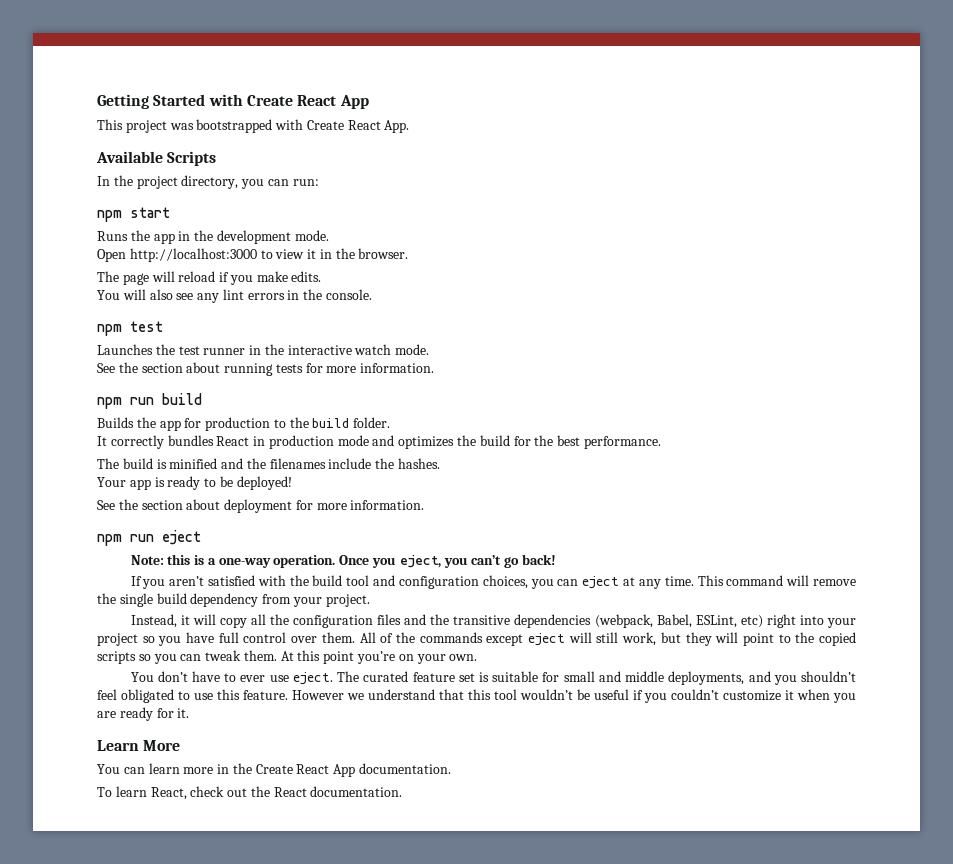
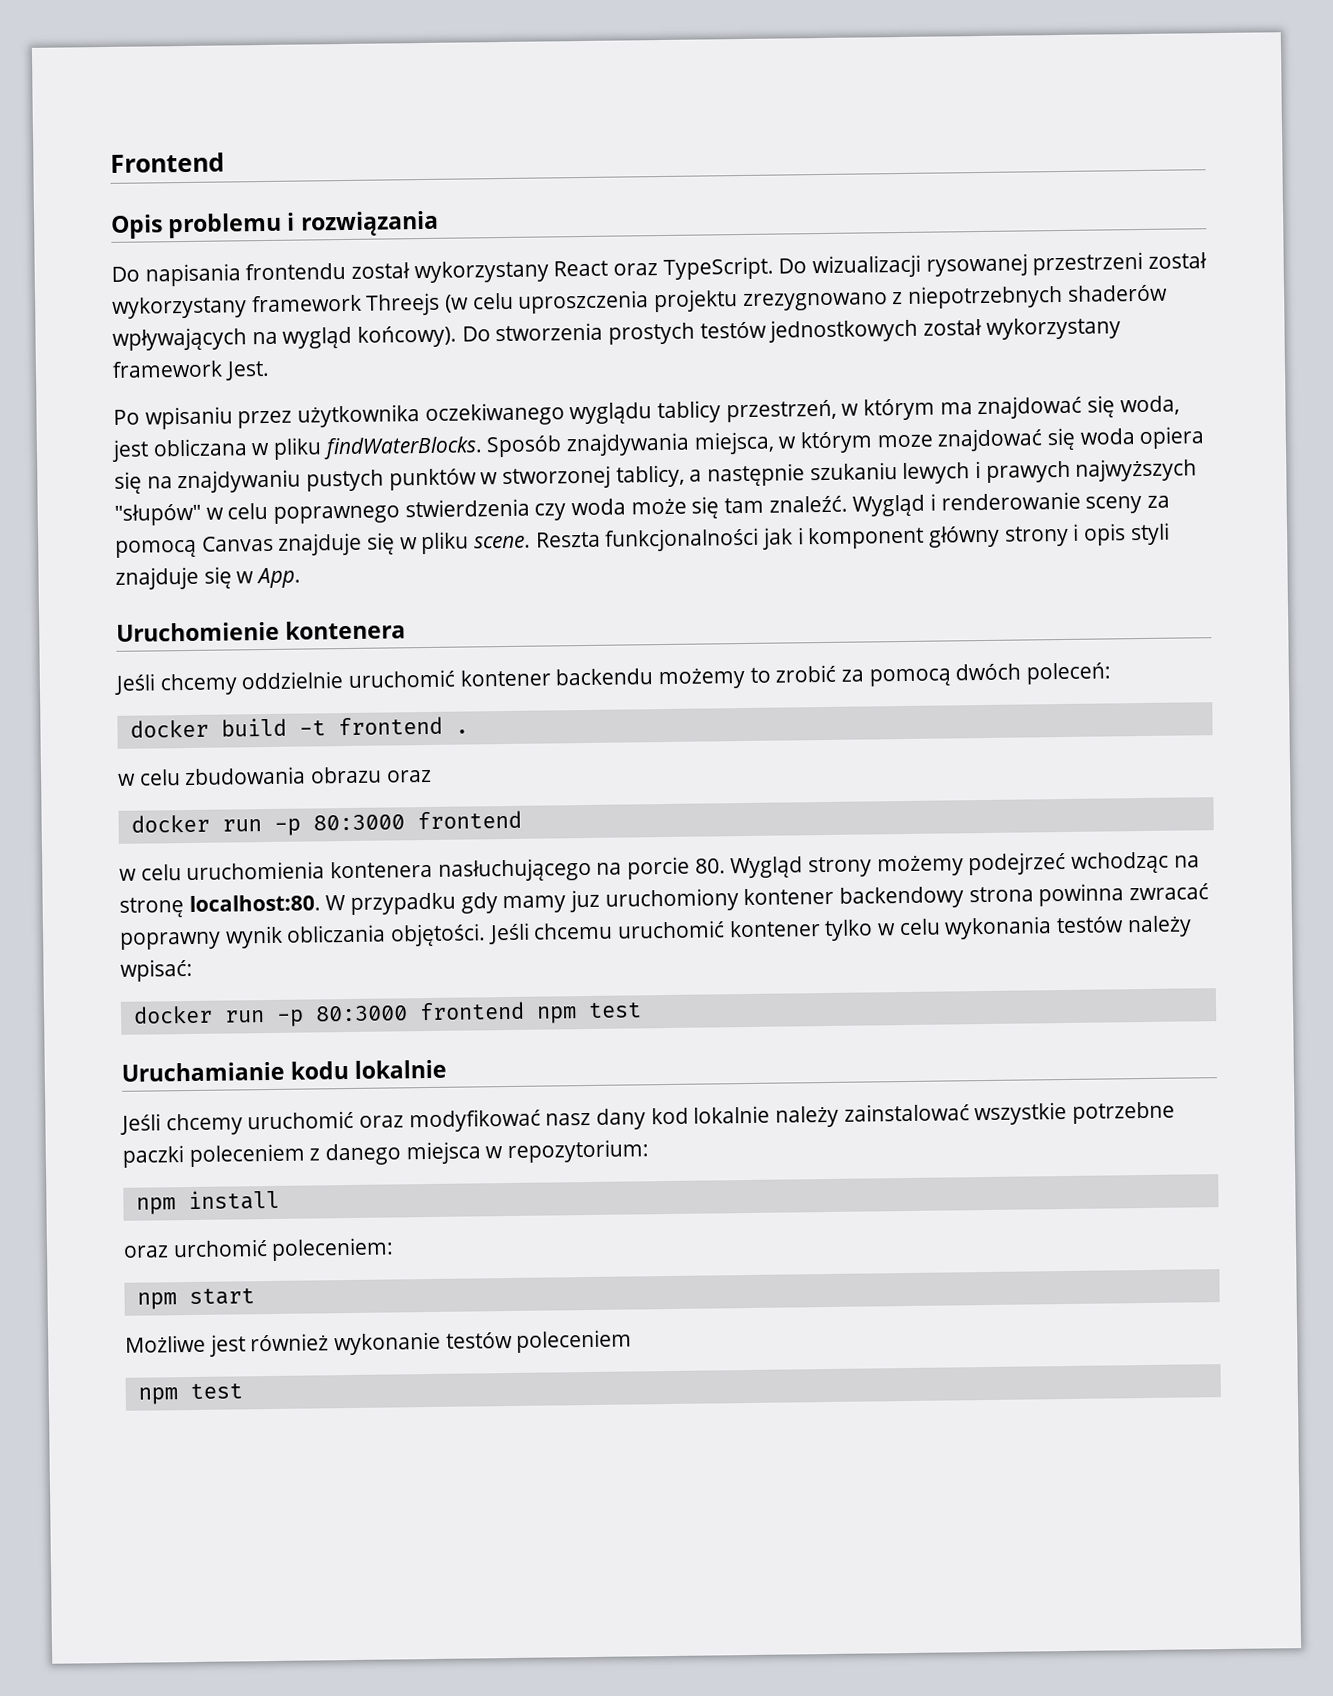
[97,94,369,109] [97,119,410,133] [96,151,217,166] [97,175,319,189] [97,207,170,222] [97,230,329,244] [97,248,409,262] [97,271,322,285] [97,289,373,303] [97,321,163,336] [97,344,430,355] [97,362,435,376] [97,393,202,409] [97,417,391,431] [97,435,661,449] [97,458,441,469] [97,476,292,490] [97,499,425,513] [97,530,201,546] [130,554,556,568] [130,575,856,589] [97,593,370,607] [130,614,857,628] [97,632,856,646] [97,650,478,664] [130,671,857,685] [97,689,856,703] [97,707,190,721] [97,740,181,751] [97,763,452,777] [97,786,403,800] Getting Started with Create React App // This project was bootstrapped with Create React App. // Available Scripts // In the project directory, you can run: // npm start // Runs the app in the development mode. // Open http://localhost:3000 to view it in the browser. // The page will reload if you make edits. // You will also see any lint errors in the console. // npm test // Launches the test runner in the interactive watch mode. // See the section about running tests for more information. // npm run build // Builds the app for production to the build folder. // It correctly bundles React in production mode and optimizes the build for the best performance. // The build is minified and the filenames include the hashes. // Your app is ready to be deployed! // See the section about deployment for more information. // npm run eject // Note: this is a one-way operation. Once you eject, you can’t go back! // If you aren’t satisfied with the build tool and configuration choices, you can eject at any time. This command will remove the single build dependency from your project. // Instead, it will copy all the configuration files and the transitive dependencies (webpack, Babel, ESLint, etc) right into your project so you have full control over them. All of the commands except eject will still work, but they will point to the copied scripts so you can tweak them. At this point you’re on your own. // You don’t have to ever use eject. The curated feature set is suitable for small and middle deployments, and you shouldn’t feel obligated to use this feature. However we understand that this tool wouldn’t be useful if you couldn’t customize it when you are ready for it. // Learn More // You can learn more in the Create React App documentation. // To learn React, check out the React documentation. -> [110,152,225,173] [111,210,439,239] [111,251,1208,287] [112,284,1168,319] [112,317,1121,351] [112,360,270,381] [113,395,1180,430] [111,426,1206,462] [114,458,1198,494] [114,491,1171,526] [115,522,1170,558] [115,566,302,590] [116,620,407,642] [114,662,1112,696] [129,716,469,738] [118,766,432,786] [130,810,522,836] [119,851,1200,882] [119,883,1210,918] [120,915,1192,950] [120,958,193,982] [132,1001,642,1027] [121,1059,448,1082] [120,1101,1176,1136] [122,1139,650,1168] [135,1189,280,1215] [123,1237,395,1261] [136,1288,255,1310] [125,1329,633,1357] [137,1383,243,1405] Frontend // Opis problemu i rozwiązania // Do napisania frontendu został wykorzystany React oraz TypeScript. Do wizualizacji rysowanej przestrzeni został wykorzystany framework Threejs (w celu uproszczenia projektu zrezygnowano z niepotrzebnych shaderów wpływających na wygląd końcowy). Do stworzenia prostych testów jednostkowych został wykorzystany framework Jest. // Po wpisaniu przez użytkownika oczekiwanego wyglądu tablicy przestrzeń, w którym ma znajdować się woda, jest obliczana w pliku findWaterBlocks. Sposób znajdywania miejsca, w którym moze znajdować się woda opiera się na znajdywaniu pustych punktów w stworzonej tablicy, a następnie szukaniu lewych i prawych najwyższych "słupów" w celu poprawnego stwierdzenia czy woda może się tam znaleźć. Wygląd i renderowanie sceny za pomocą Canvas znajduje się w pliku scene. Reszta funkcjonalności jak i komponent główny strony i opis styli znajduje się w App. // Uruchomienie kontenera // Jeśli chcemy oddzielnie uruchomić kontener backendu możemy to zrobić za pomocą dwóch poleceń: // docker build -t frontend . // w celu zbudowania obrazu oraz // docker run -p 80:3000 frontend // w celu uruchomienia kontenera nasłuchującego na porcie 80. Wygląd strony możemy podejrzeć wchodząc na stronę localhost:80. W przypadku gdy mamy juz uruchomiony kontener backendowy strona powinna zwracać poprawny wynik obliczania objętości. Jeśli chcemu uruchomić kontener tylko w celu wykonania testów należy wpisać: // docker run -p 80:3000 frontend npm test // Uruchamianie kodu lokalnie // Jeśli chcemy uruchomić oraz modyfikować nasz dany kod lokalnie należy zainstalować wszystkie potrzebne paczki poleceniem z danego miejsca w repozytorium: // npm install // oraz urchomić poleceniem: // npm start // Możliwe jest również wykonanie testów poleceniem // npm test

